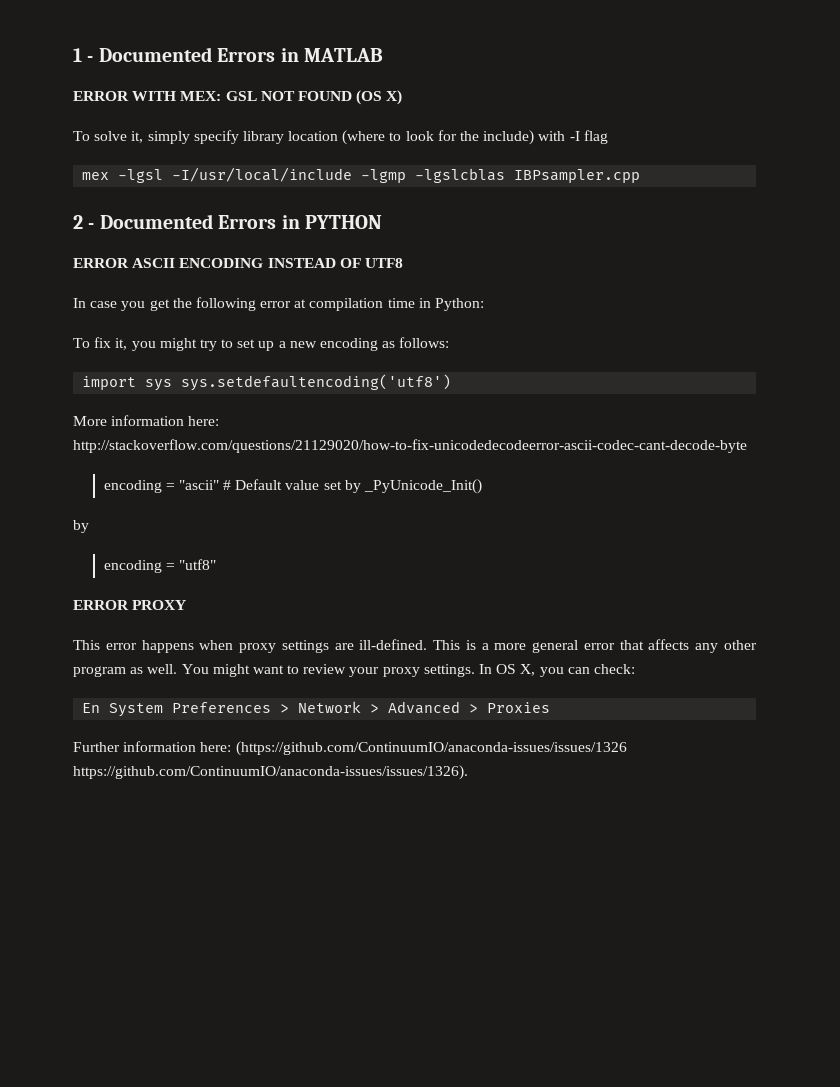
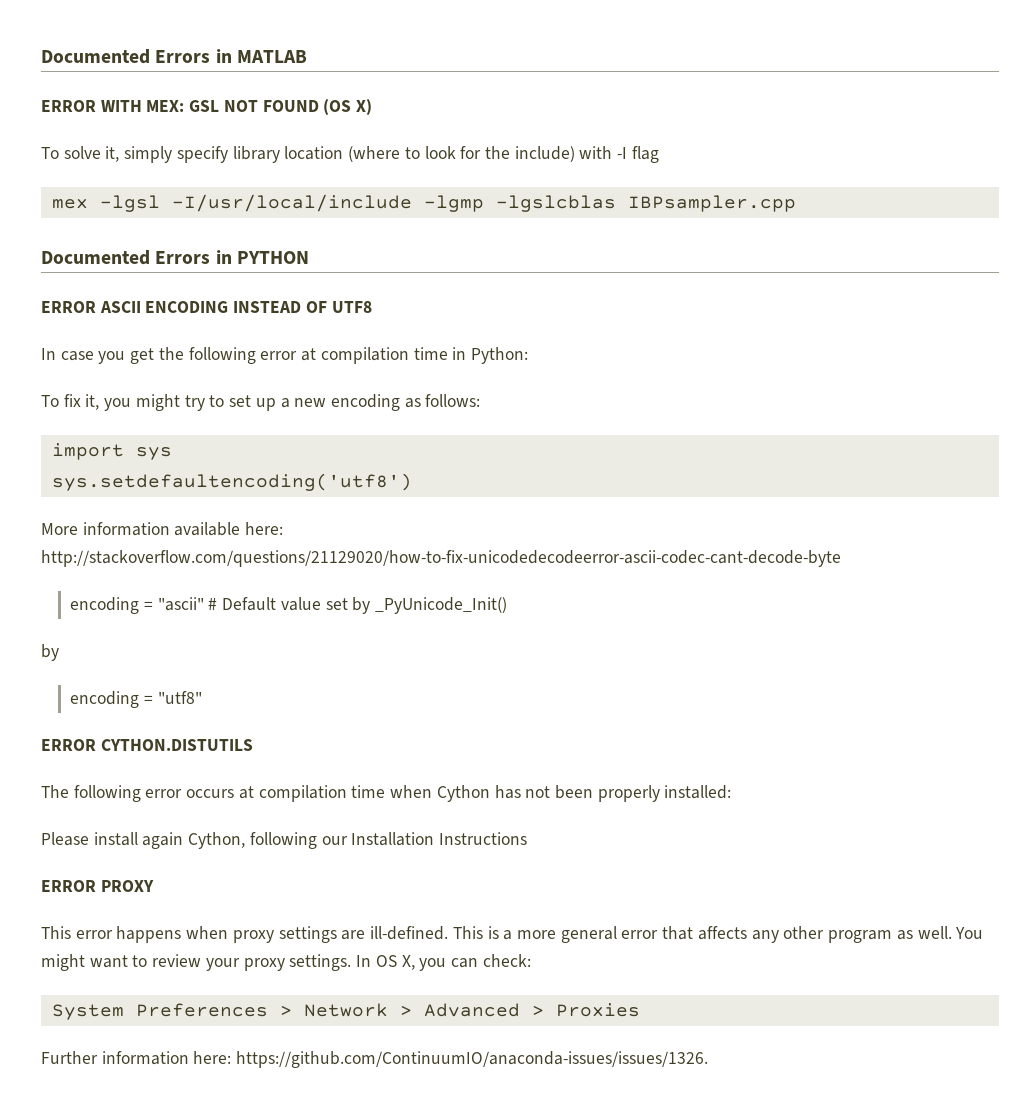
[73,48,94,62] 1 - -> (41, 56) none
[73,215,95,229] 2 - -> (796, 203) none
(173, 385) none -> (172, 453) //
(185, 420) none -> [174,522,241,536] available
(216, 564) none -> [41,739,253,751] [41,785,732,802] [41,832,528,849] // ERROR CYTHON.DISTUTILS // The following error occurs at compilation time when Cython has not been properly installed: // Please install again Cython, following our Installation Instructions
[82,703,101,713] En -> (531, 960) none
[235,741,627,756] [73,765,468,780] (https://github.com/ContinuumIO/anaconda-issues/issues/1326 https://github.com/ContinuumIO/anaconda-issues/issues/1326). -> [236,1051,709,1068] https://github.com/ContinuumIO/anaconda-issues/issues/1326.

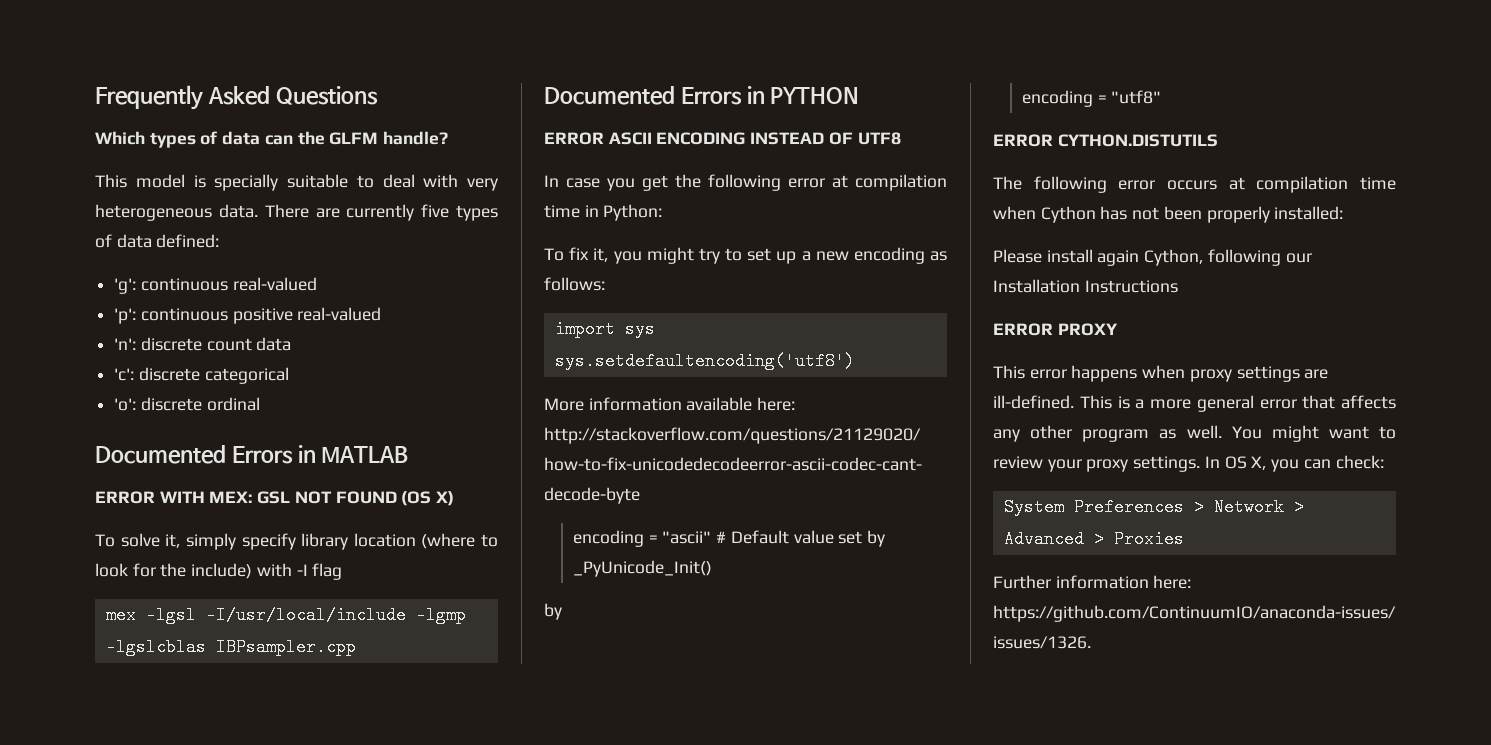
(41, 56) none -> [95,85,378,110] [95,131,449,148] [95,174,498,191] [95,204,498,221] [95,234,220,248] [114,277,317,294] [114,307,382,324] [114,337,292,351] [114,367,289,384] [114,397,260,411] Frequently Asked Questions // Which types of data can the GLFM handle? // This model is specially suitable to deal with very heterogeneous data. There are currently five types of data defined: // 'g': continuous real-valued // 'p': continuous positive real-valued // 'n': discrete count data // 'c': discrete categorical // 'o': discrete ordinal //

